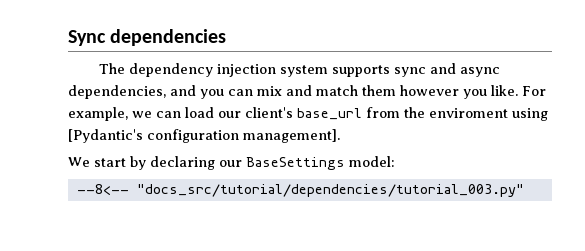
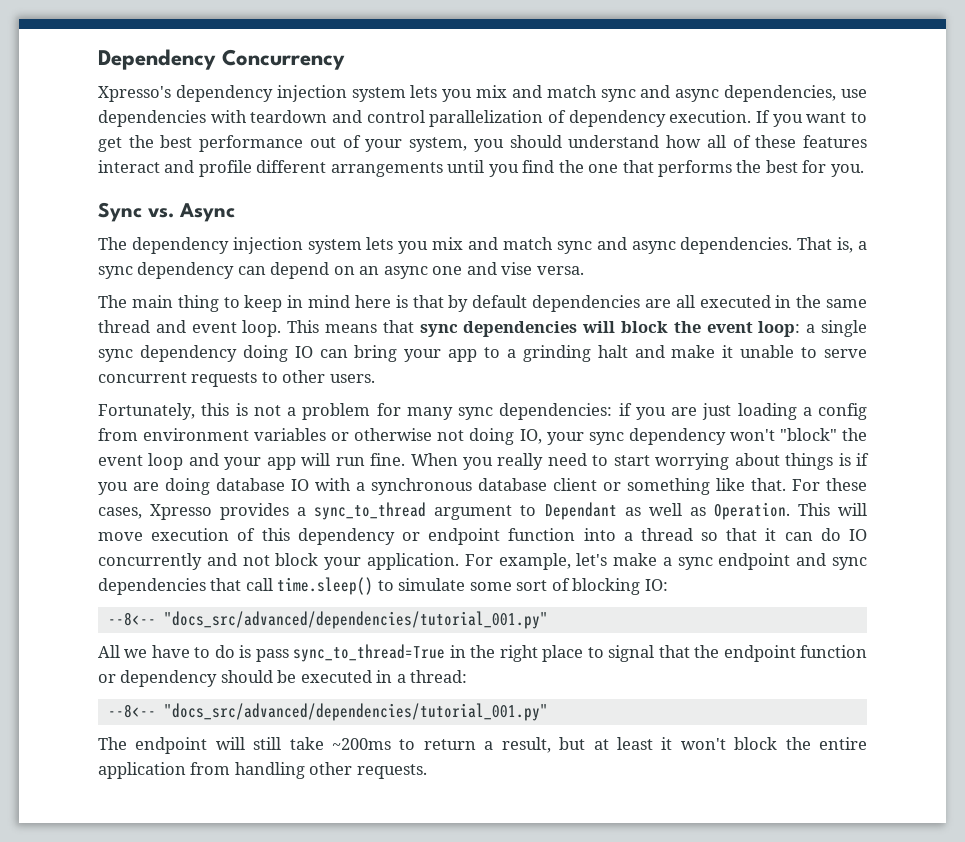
[68,29,227,46] [98,63,500,77] [68,85,546,99] [68,107,548,121] [68,129,340,143] [68,156,395,170] [76,184,524,197] Sync dependencies // The dependency injection system supports sync and async dependencies, and you can mix and match them however you like. For example, we can load our client's base_url from the enviroment using [Pydantic's configuration management]. // We start by declaring our BaseSettings model: // --8<-- "docs_src/tutorial/dependencies/tutorial_003.py" -> [98,49,346,70] [98,85,867,102] [98,110,867,127] [98,135,868,152] [98,160,864,177] [98,202,235,222] [98,237,868,254] [98,262,584,279] [98,295,868,312] [98,320,867,337] [98,345,867,362] [98,370,375,387] [98,403,867,420] [98,428,868,445] [98,453,870,470] [98,478,867,495] [98,502,868,520] [98,528,867,545] [98,553,868,570] [98,577,668,595] [107,611,548,629] [98,644,868,662] [98,670,468,687] [107,703,548,721] [98,737,867,754] [98,762,427,779] Dependency Concurrency // Xpresso's dependency injection system lets you mix and match sync and async dependencies, use dependencies with teardown and control parallelization of dependency execution. If you want to get the best performance out of your system, you should understand how all of these features interact and profile different arrangements until you find the one that performs the best for you. // Sync vs. Async // The dependency injection system lets you mix and match sync and async dependencies. That is, a sync dependency can depend on an async one and vise versa. // The main thing to keep in mind here is that by default dependencies are all executed in the same thread and event loop. This means that sync dependencies will block the event loop: a single sync dependency doing IO can bring your app to a grinding halt and make it unable to serve concurrent requests to other users. // Fortunately, this is not a problem for many sync dependencies: if you are just loading a config from environment variables or otherwise not doing IO, your sync dependency won't "block" the event loop and your app will run fine. When you really need to start worrying about things is if you are doing database IO with a synchronous database client or something like that. For these cases, Xpresso provides a sync_to_thread argument to Dependant as well as Operation. This will move execution of this dependency or endpoint function into a thread so that it can do IO concurrently and not block your application. For example, let's make a sync endpoint and sync dependencies that call time.sleep() to simulate some sort of blocking IO: // --8<-- "docs_src/advanced/dependencies/tutorial_001.py" // All we have to do is pass sync_to_thread=True in the right place to signal that the endpoint function or dependency should be executed in a thread: // --8<-- "docs_src/advanced/dependencies/tutorial_001.py" // The endpoint will still take ~200ms to return a result, but at least it won't block the entire application from handling other requests.

